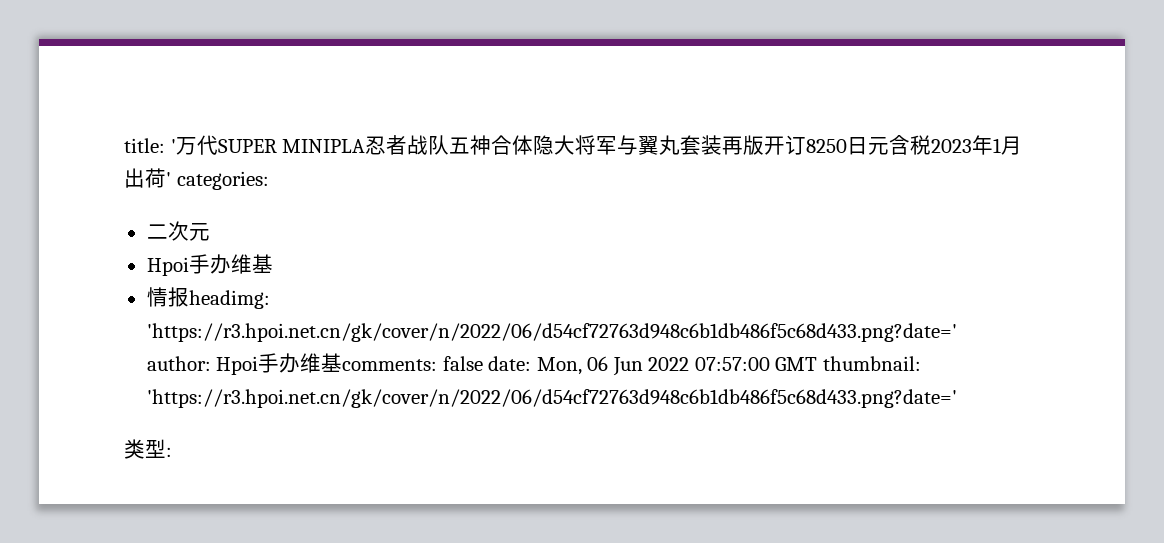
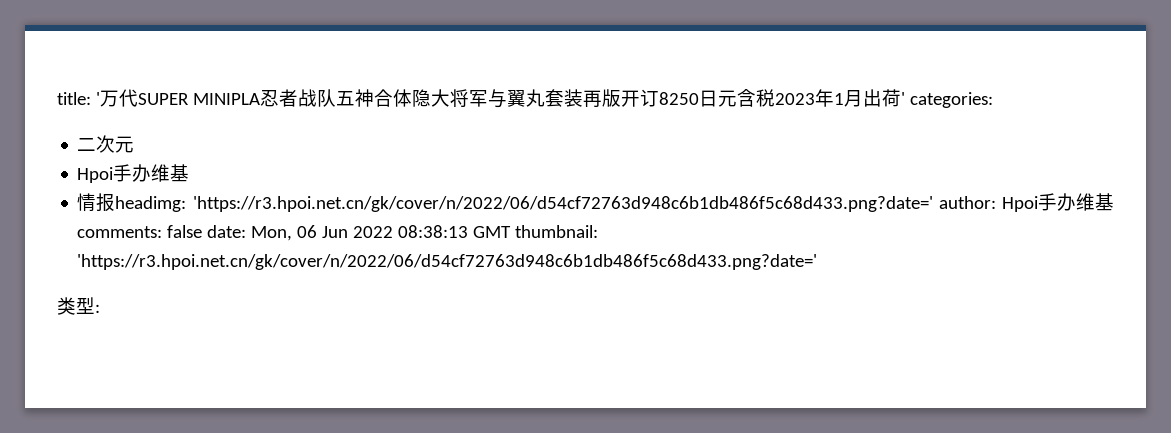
[694,357,770,371] 07:57:00 -> [398,225,469,238] 08:38:13

